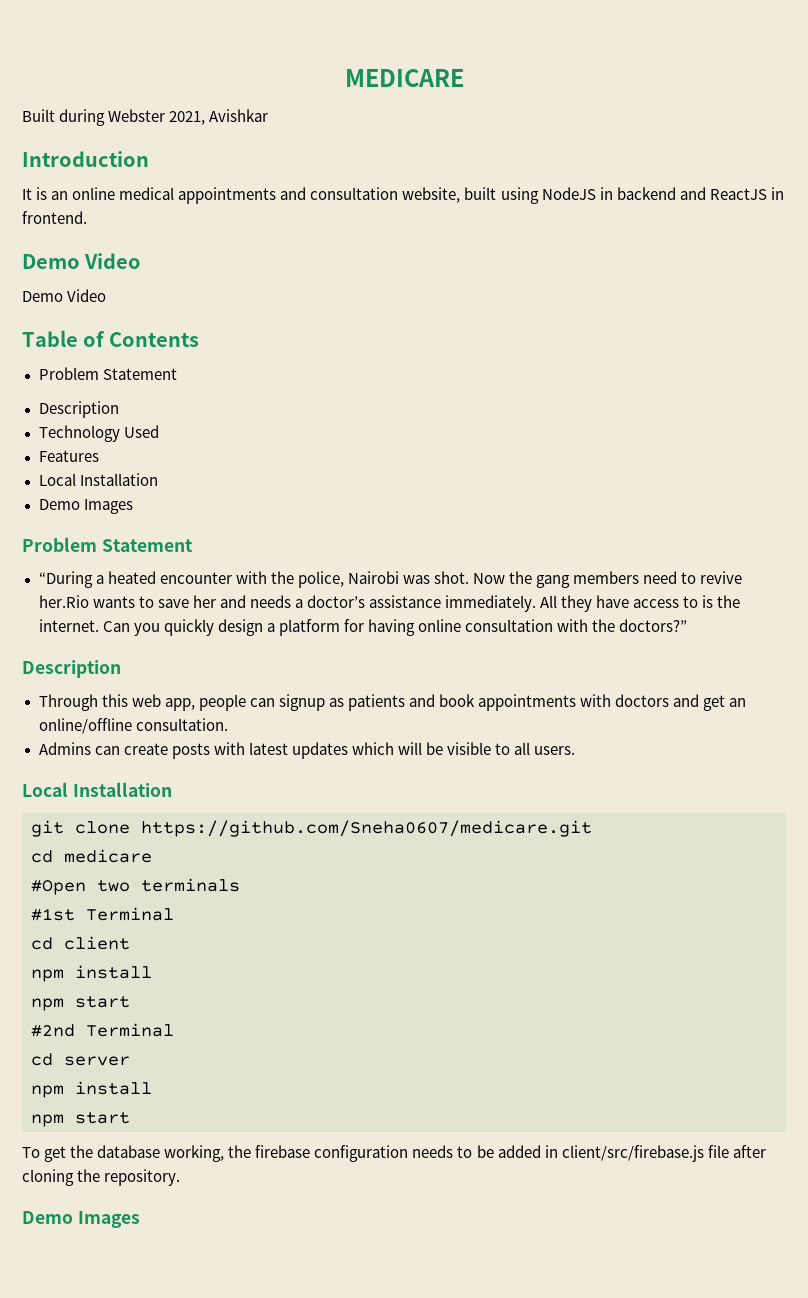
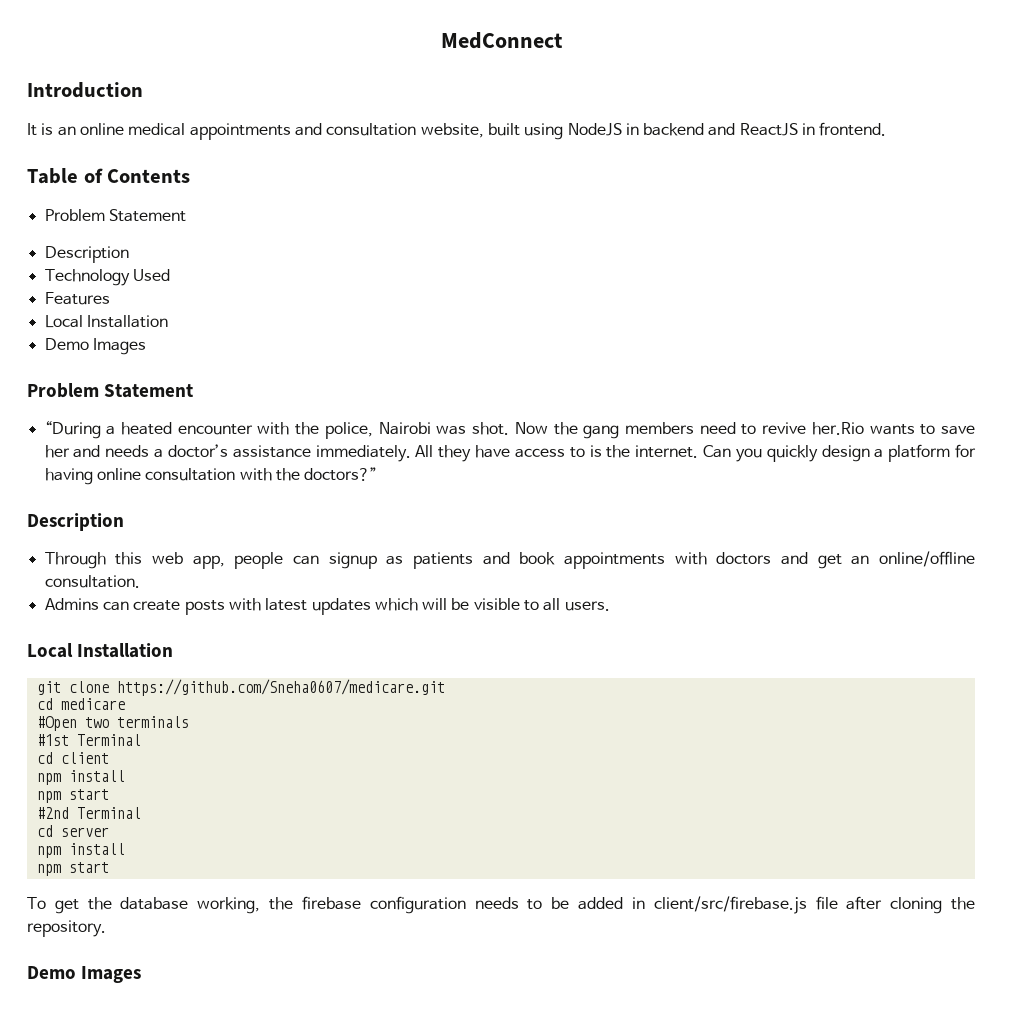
[344,69,464,87] [22,109,269,126] MEDICARE // Built during Webster 2021, Avishkar -> [440,32,563,49] MedConnect
[22,253,142,269] [22,289,107,302] // Demo Video // Demo Video -> (887, 129) none

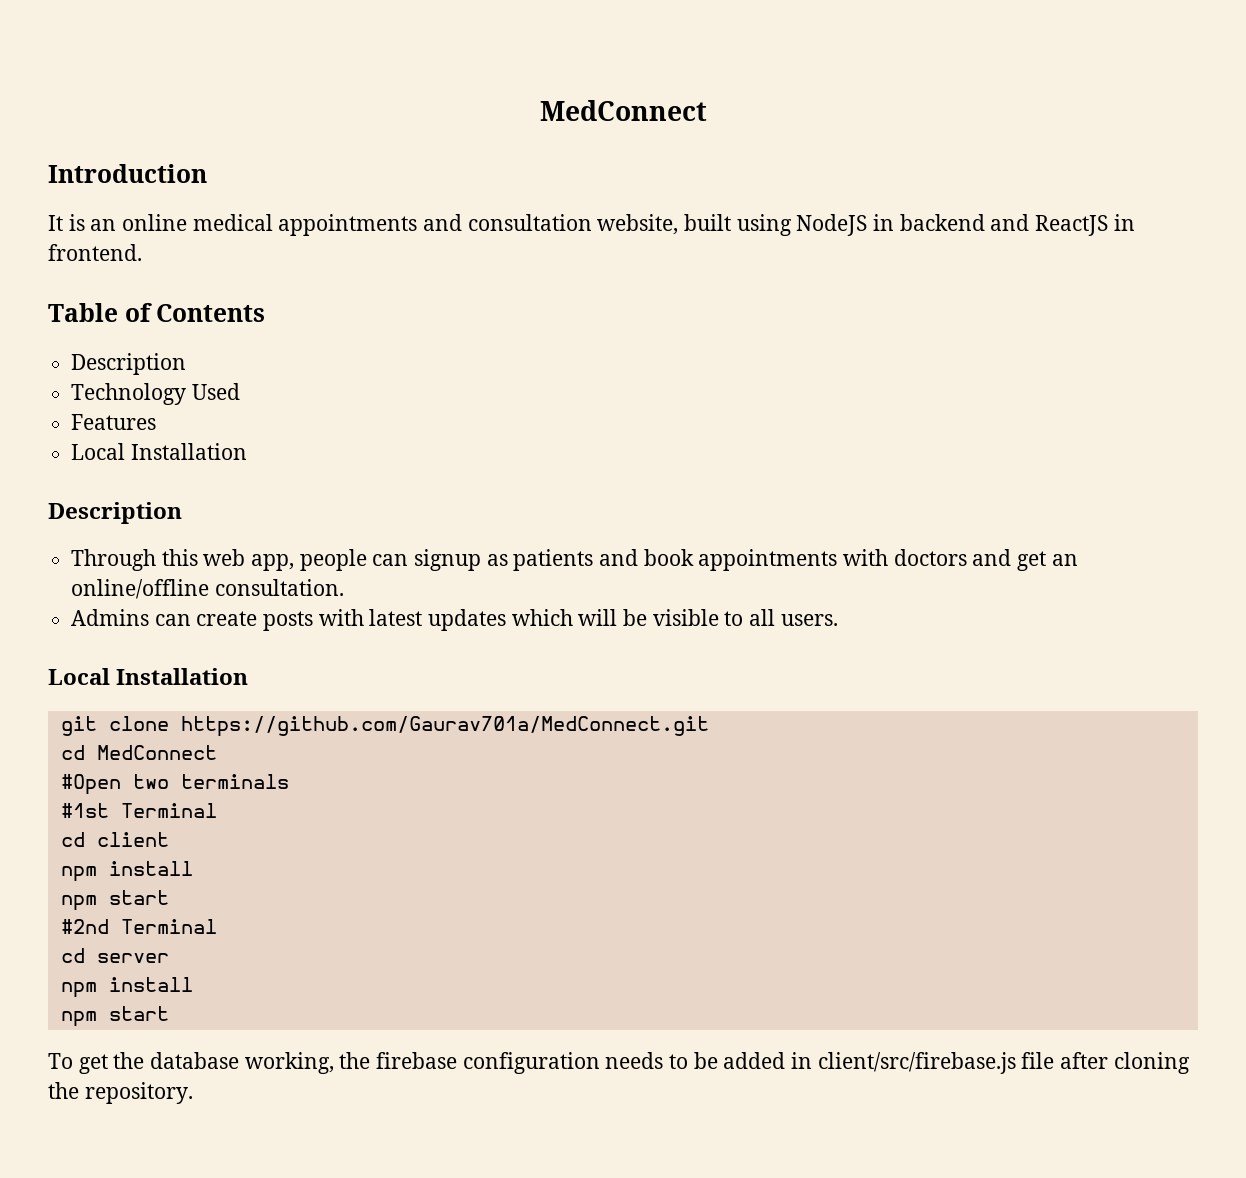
[44,209,186,222] // Problem Statement -> (266, 313) none
[44,338,146,355] [27,383,194,398] [44,421,976,439] [44,444,976,462] [44,467,378,485] // Demo Images // Problem Statement // “During a heated encounter with the police, Nairobi was shot. Now the gang members need to revive her.Rio wants to save her and needs a doctor’s assistance immediately. All they have access to is the internet. Can you quickly design a platform for having online consultation with the doctors?” -> (247, 451) none
[116,679,445,696] [36,698,125,710] https://github.com/Sneha0607/medicare.git // cd medicare -> [180,716,709,737] [60,745,217,760] https://github.com/Gaurav701a/MedConnect.git // cd MedConnect
[27,966,142,983] // Demo Images -> (193, 1093) none

